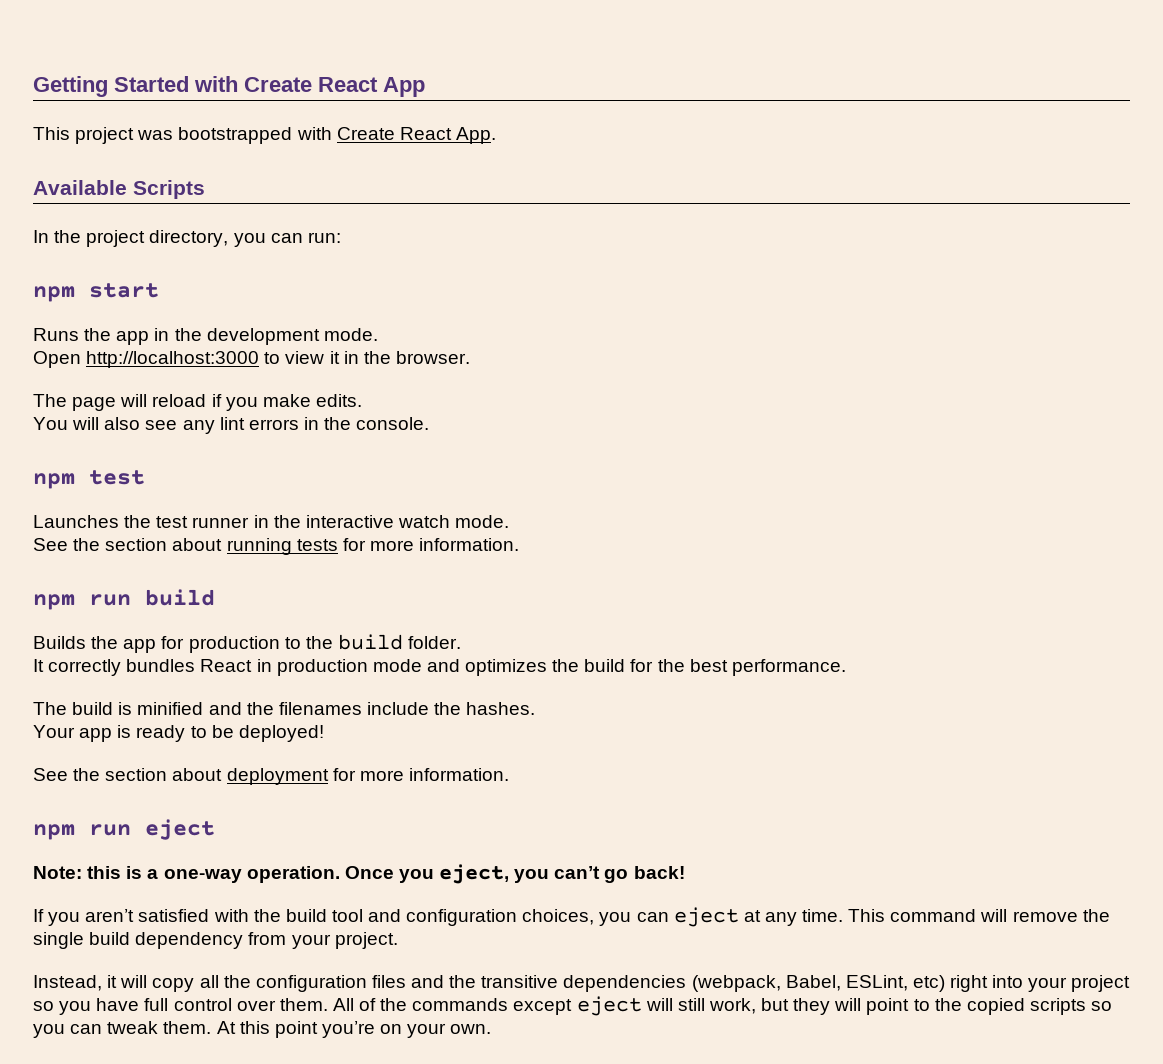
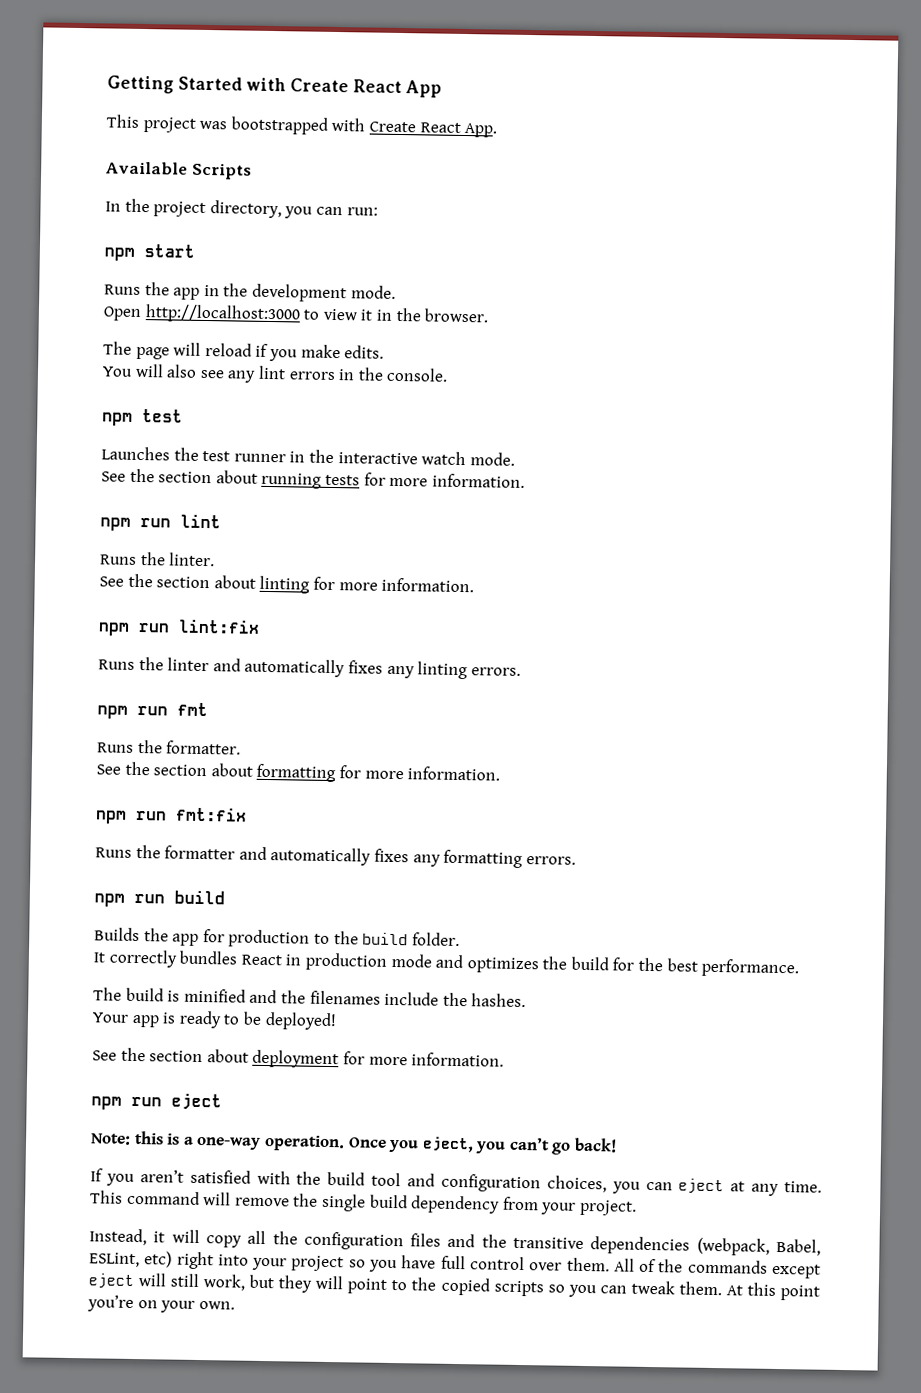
(520, 544) none -> [100,514,221,531] [100,552,216,567] [99,573,475,594] [98,619,260,636] [98,656,521,680] [97,702,208,719] [97,739,242,755] [96,761,501,783] [95,807,247,824] [95,844,576,868] // npm run lint // Runs the linter. // See the section about linting for more information. // npm run lint:fix // Runs the linter and automatically fixes any linting errors. // npm run fmt // Runs the formatter. // See the section about formatting for more information. // npm run fmt:fix // Runs the formatter and automatically fixes any formatting errors.

